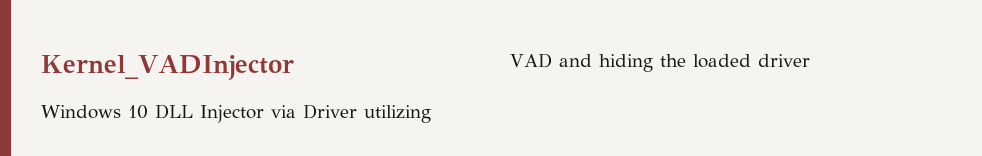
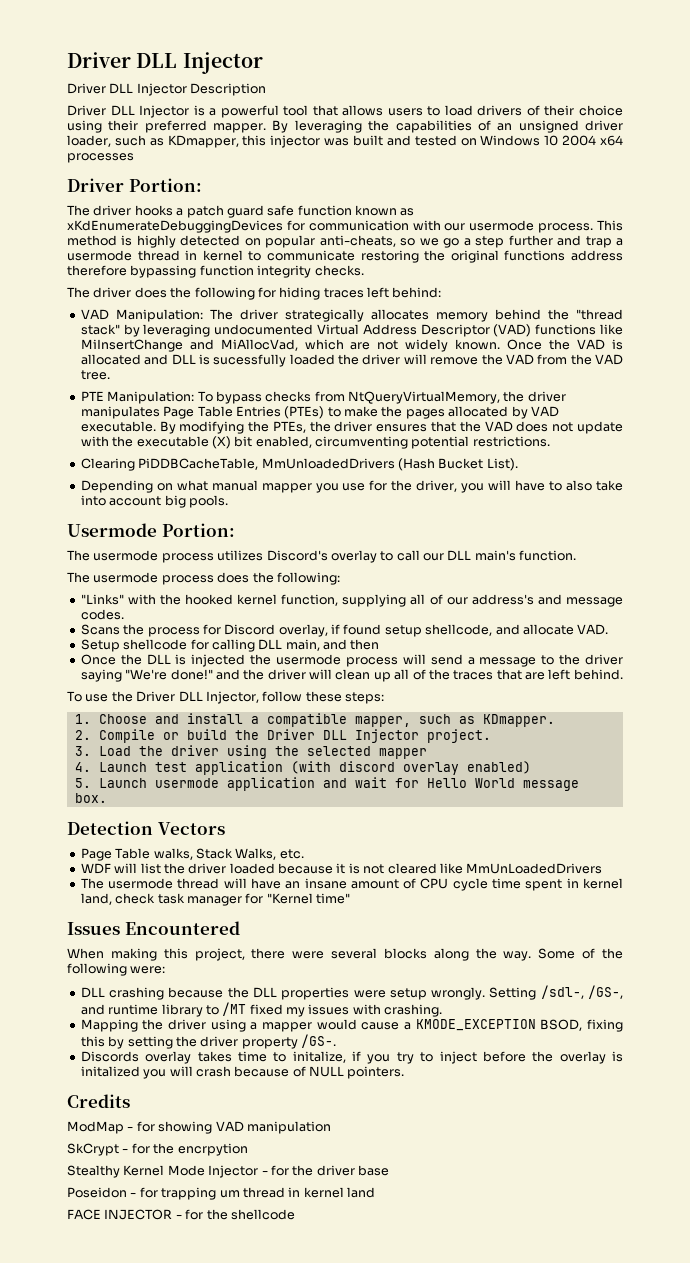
[41,55,294,80] [41,104,431,123] [510,53,810,72] Kernel_VADInjector // Windows 10 DLL Injector via Driver utilizing VAD and hiding the loaded driver -> [67,52,263,74] [67,83,267,96] [67,105,624,118] [67,120,624,133] [67,135,623,148] [67,153,134,163] [67,178,202,192] [67,205,415,218] [67,220,623,233] [67,235,623,248] [67,250,624,263] [67,265,364,278] [67,287,442,300] [80,309,623,322] [80,324,623,337] [80,339,623,352] [80,354,623,367] [80,370,110,380] [80,391,566,404] [80,406,559,419] [80,421,624,434] [80,436,550,449] [80,458,518,471] [80,480,623,493] [80,495,228,508] [67,523,235,537] [67,550,577,563] [67,572,340,585] [80,594,624,607] [80,609,124,620] [80,624,609,637] [80,639,380,652] [80,654,623,667] [80,669,623,682] [67,691,384,704] [74,713,555,727] [74,729,491,743] [74,745,427,759] [74,761,531,775] [74,777,579,791] [74,793,107,803] [67,821,225,835] [80,848,304,861] [80,863,603,874] [80,878,624,891] [80,893,350,906] [67,921,240,935] [67,948,623,961] [67,963,166,976] [80,985,623,1000] [80,1002,443,1017] [80,1019,624,1032] [80,1034,336,1049] [80,1051,623,1064] [80,1066,405,1079] [67,1094,130,1108] [67,1121,331,1134] [67,1143,248,1156] [67,1165,389,1178] [67,1187,375,1200] [67,1209,295,1220] Driver DLL Injector // Driver DLL Injector Description // Driver DLL Injector is a powerful tool that allows users to load drivers of their choice using their preferred mapper. By leveraging the capabilities of an unsigned driver loader, such as KDmapper, this injector was built and tested on Windows 10 2004 x64 processes // Driver Portion: // The driver hooks a patch guard safe function known as xKdEnumerateDebuggingDevices for communication with our usermode process. This method is highly detected on popular anti-cheats, so we go a step further and trap a usermode thread in kernel to communicate restoring the original functions address therefore bypassing function integrity checks. // The driver does the following for hiding traces left behind: // VAD Manipulation: The driver strategically allocates memory behind the "thread stack" by leveraging undocumented Virtual Address Descriptor (VAD) functions like MiInsertChange and MiAllocVad, which are not widely known. Once the VAD is allocated and DLL is sucessfully loaded the driver will remove the VAD from the VAD tree. // PTE Manipulation: To bypass checks from NtQueryVirtualMemory, the driver manipulates Page Table Entries (PTEs) to make the pages allocated by VAD executable. By modifying the PTEs, the driver ensures that the VAD does not update with the executable (X) bit enabled, circumventing potential restrictions. // Clearing PiDDBCacheTable, MmUnloadedDrivers (Hash Bucket List). // Depending on what manual mapper you use for the driver, you will have to also take into account big pools. // Usermode Portion: // The usermode process utilizes Discord's overlay to call our DLL main's function. // The usermode process does the following: // "Links" with the hooked kernel function, supplying all of our address's and message codes. // Scans the process for Discord overlay, if found setup shellcode, and allocate VAD. // Setup shellcode for calling DLL main, and then // Once the DLL is injected the usermode process will send a message to the driver saying "We're done!" and the driver will clean up all of the traces that are left behind. // To use the Driver DLL Injector, follow these steps: // 1. Choose and install a compatible mapper, such as KDmapper. // 2. Compile or build the Driver DLL Injector project. // 3. Load the driver using the selected mapper // 4. Launch test application (with discord overlay enabled) // 5. Launch usermode application and wait for Hello World message box. // Detection Vectors // Page Table walks, Stack Walks, etc. // WDF will list the driver loaded because it is not cleared like MmUnLoadedDrivers // The usermode thread will have an insane amount of CPU cycle time spent in kernel land, check task manager for "Kernel time" // Issues Encountered // When making this project, there were several blocks along the way. Some of the following were: // DLL crashing because the DLL properties were setup wrongly. Setting /sdl-, /GS-, and runtime library to /MT fixed my issues with crashing. // Mapping the driver using a mapper would cause a KMODE_EXCEPTION BSOD, fixing this by setting the driver property /GS-. // Discords overlay takes time to initalize, if you try to inject before the overlay is initalized you will crash because of NULL pointers. // Credits // ModMap - for showing VAD manipulation // SkCrypt - for the encrpytion // Stealthy Kernel Mode Injector - for the driver base // Poseidon - for trapping um thread in kernel land // FACE INJECTOR - for the shellcode

